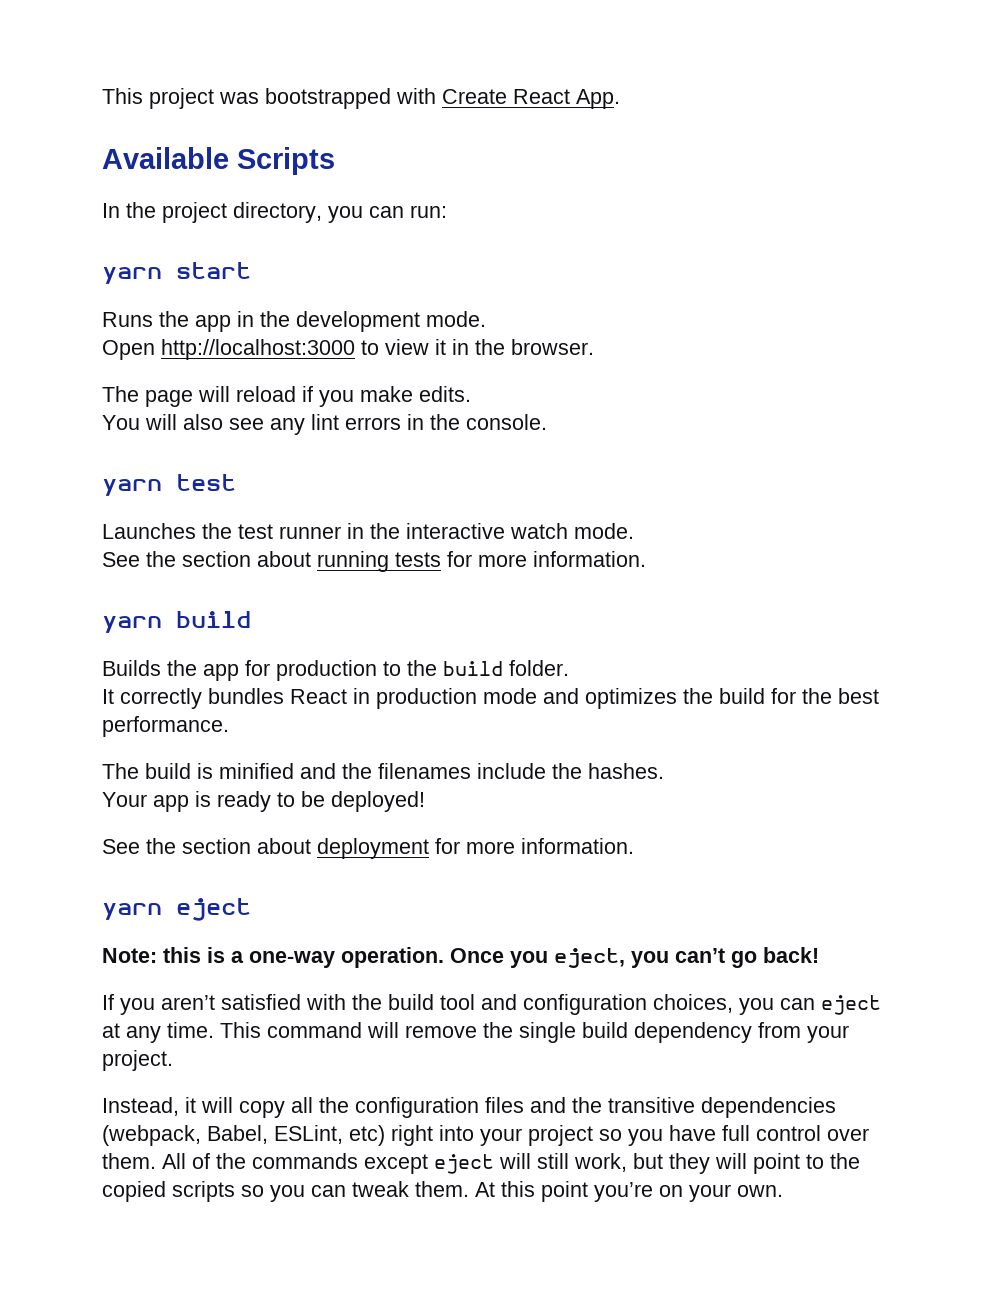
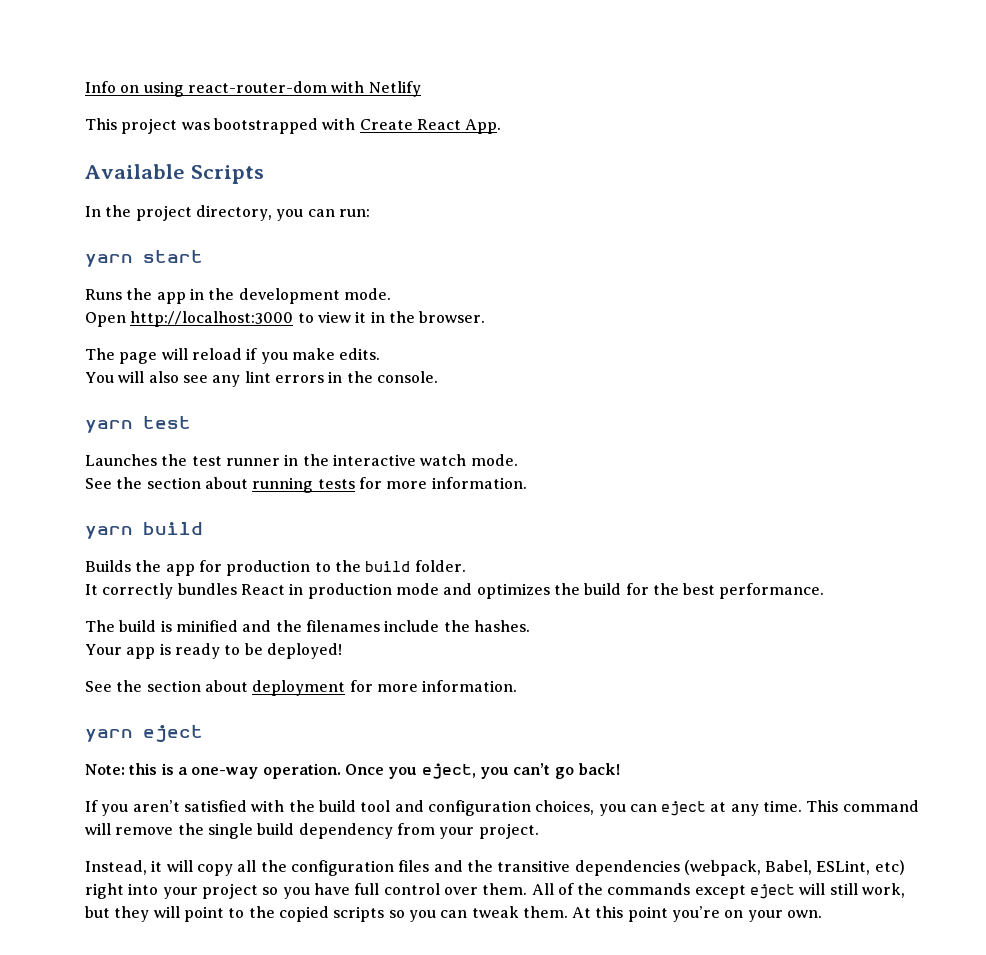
(102, 96) none -> [85,81,421,97] Info on using react-router-dom with Netlify //

